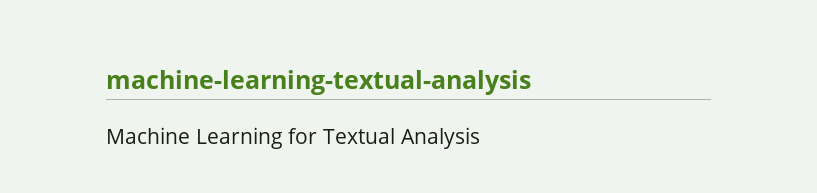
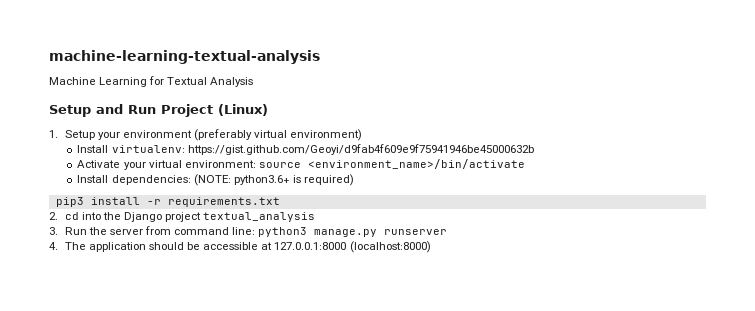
(480, 138) none -> [49,104,268,117] [49,129,363,141] [77,144,534,155] [77,159,525,170] [77,174,354,186] [55,197,280,207] [49,212,316,222] [49,226,448,237] [49,241,431,253] // Setup and Run Project (Linux) // 1. Setup your environment (preferably virtual environment) // Install virtualenv: https://gist.github.com/Geoyi/d9fab4f609e9f75941946be45000632b // Activate your virtual environment: source <environment_name>/bin/activate // Install dependencies: (NOTE: python3.6+ is required) // pip3 install -r requirements.txt // 2. cd into the Django project textual_analysis // 3. Run the server from command line: python3 manage.py runserver // 4. The application should be accessible at 127.0.0.1:8000 (localhost:8000)

